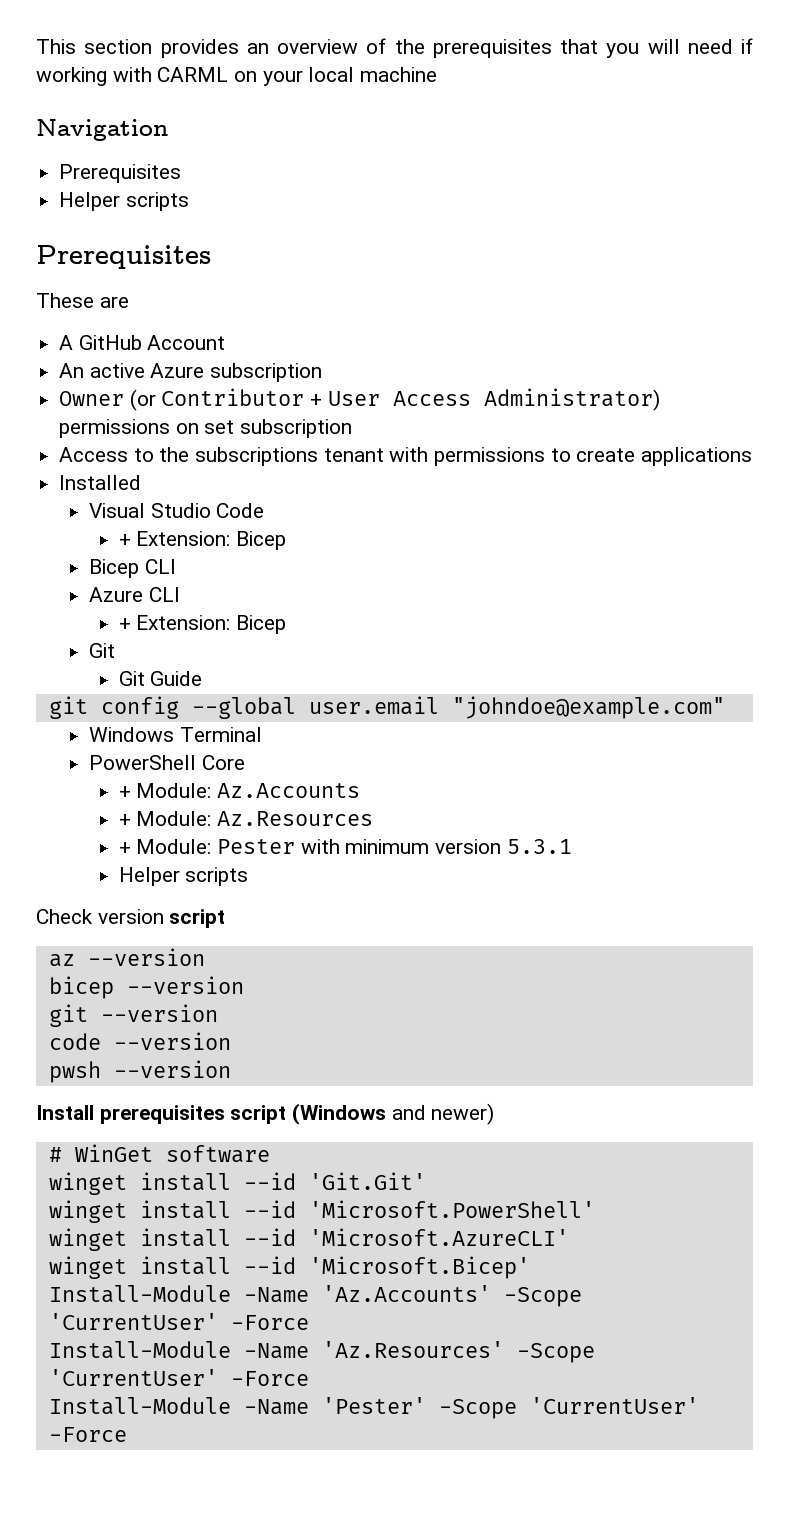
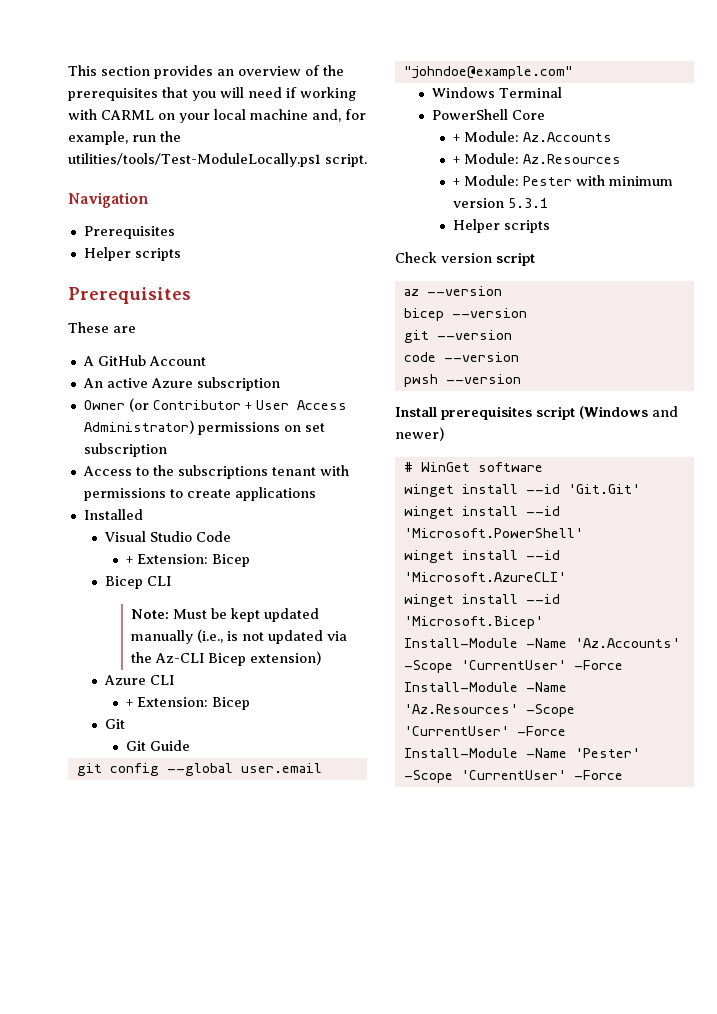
(438, 74) none -> [312,109,366,122] [68,131,181,145] [68,153,367,167] and, for example, run the utilities/tools/Test-ModuleLocally.ps1 script.
(176, 566) none -> [131,608,320,622] [131,629,348,644] [131,651,322,666] // Note: Must be kept updated manually (i.e., is not updated via the Az-CLI Bicep extension)

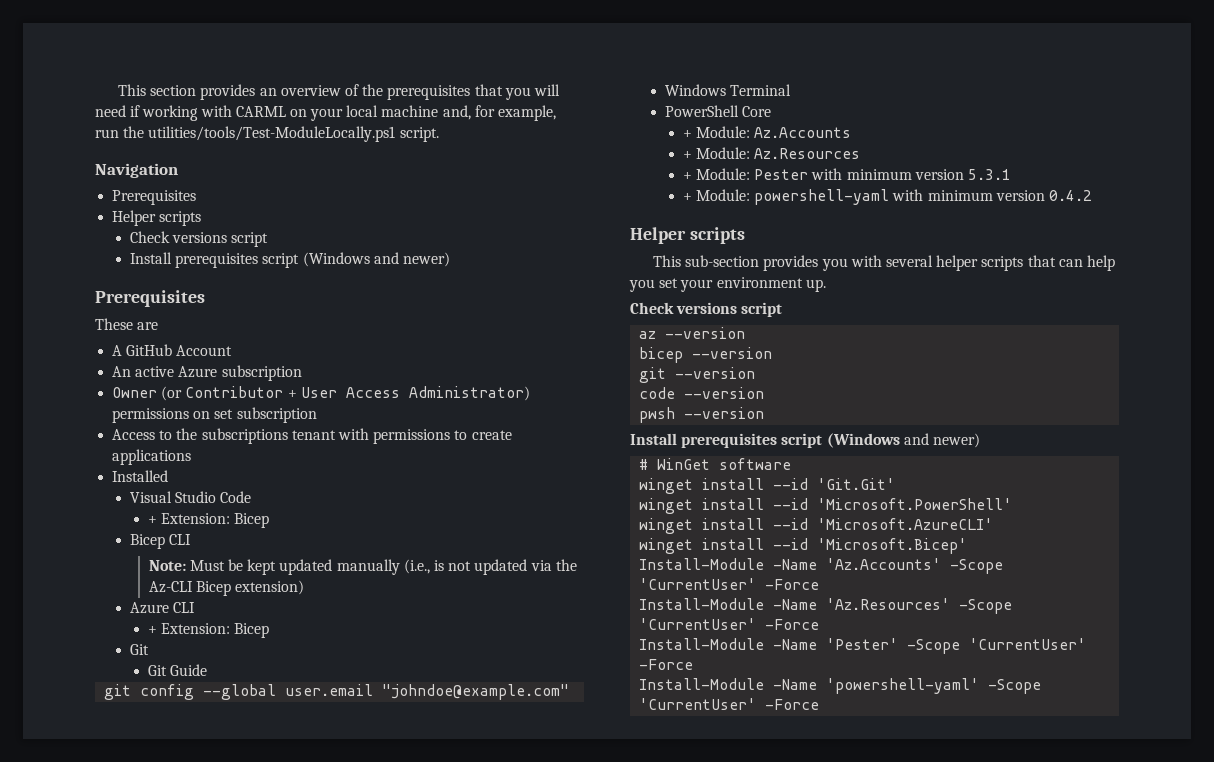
(181, 254) none -> [129,231,269,247] [129,252,450,268] // Check versions script // Install prerequisites script (Windows and newer)
[453,219,551,233] [395,252,492,263] Helper scripts // Check version -> [682,189,1092,205] [630,227,745,244] [653,255,1115,271] [629,277,826,292] [630,302,738,314] + Module: powershell-yaml with minimum version 0.4.2 // Helper scripts // This sub-section provides you with several helper scripts that can help you set your environment up. // Check versions
(623, 775) none -> [639,678,1042,694] [639,698,820,710] // Install-Module -Name 'powershell-yaml' -Scope 'CurrentUser' -Force

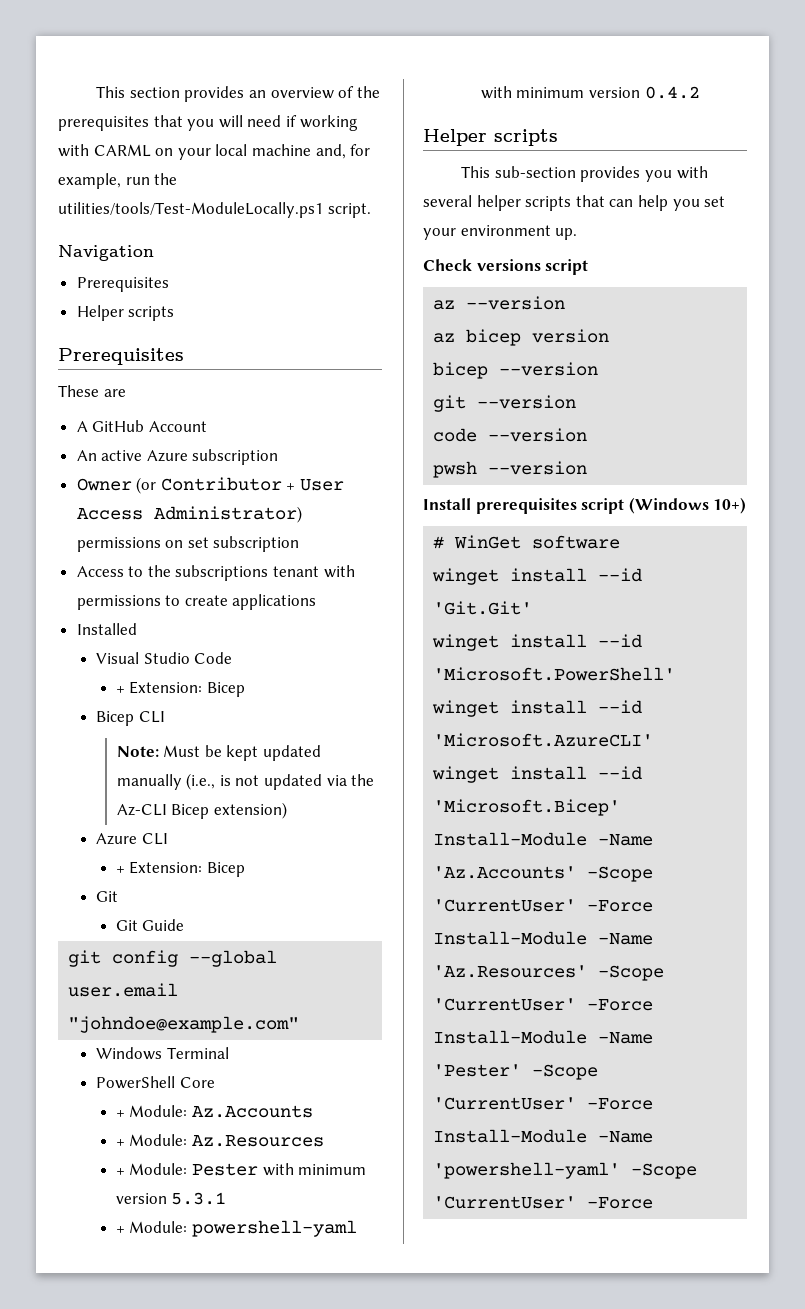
[129,231,269,247] [129,252,450,268] // Check versions script // Install prerequisites script (Windows and newer) -> (175, 313) none
(746, 333) none -> [433,329,610,346] // az bicep version
[903,433,980,448] and newer) -> [713,497,747,514] 10+)

